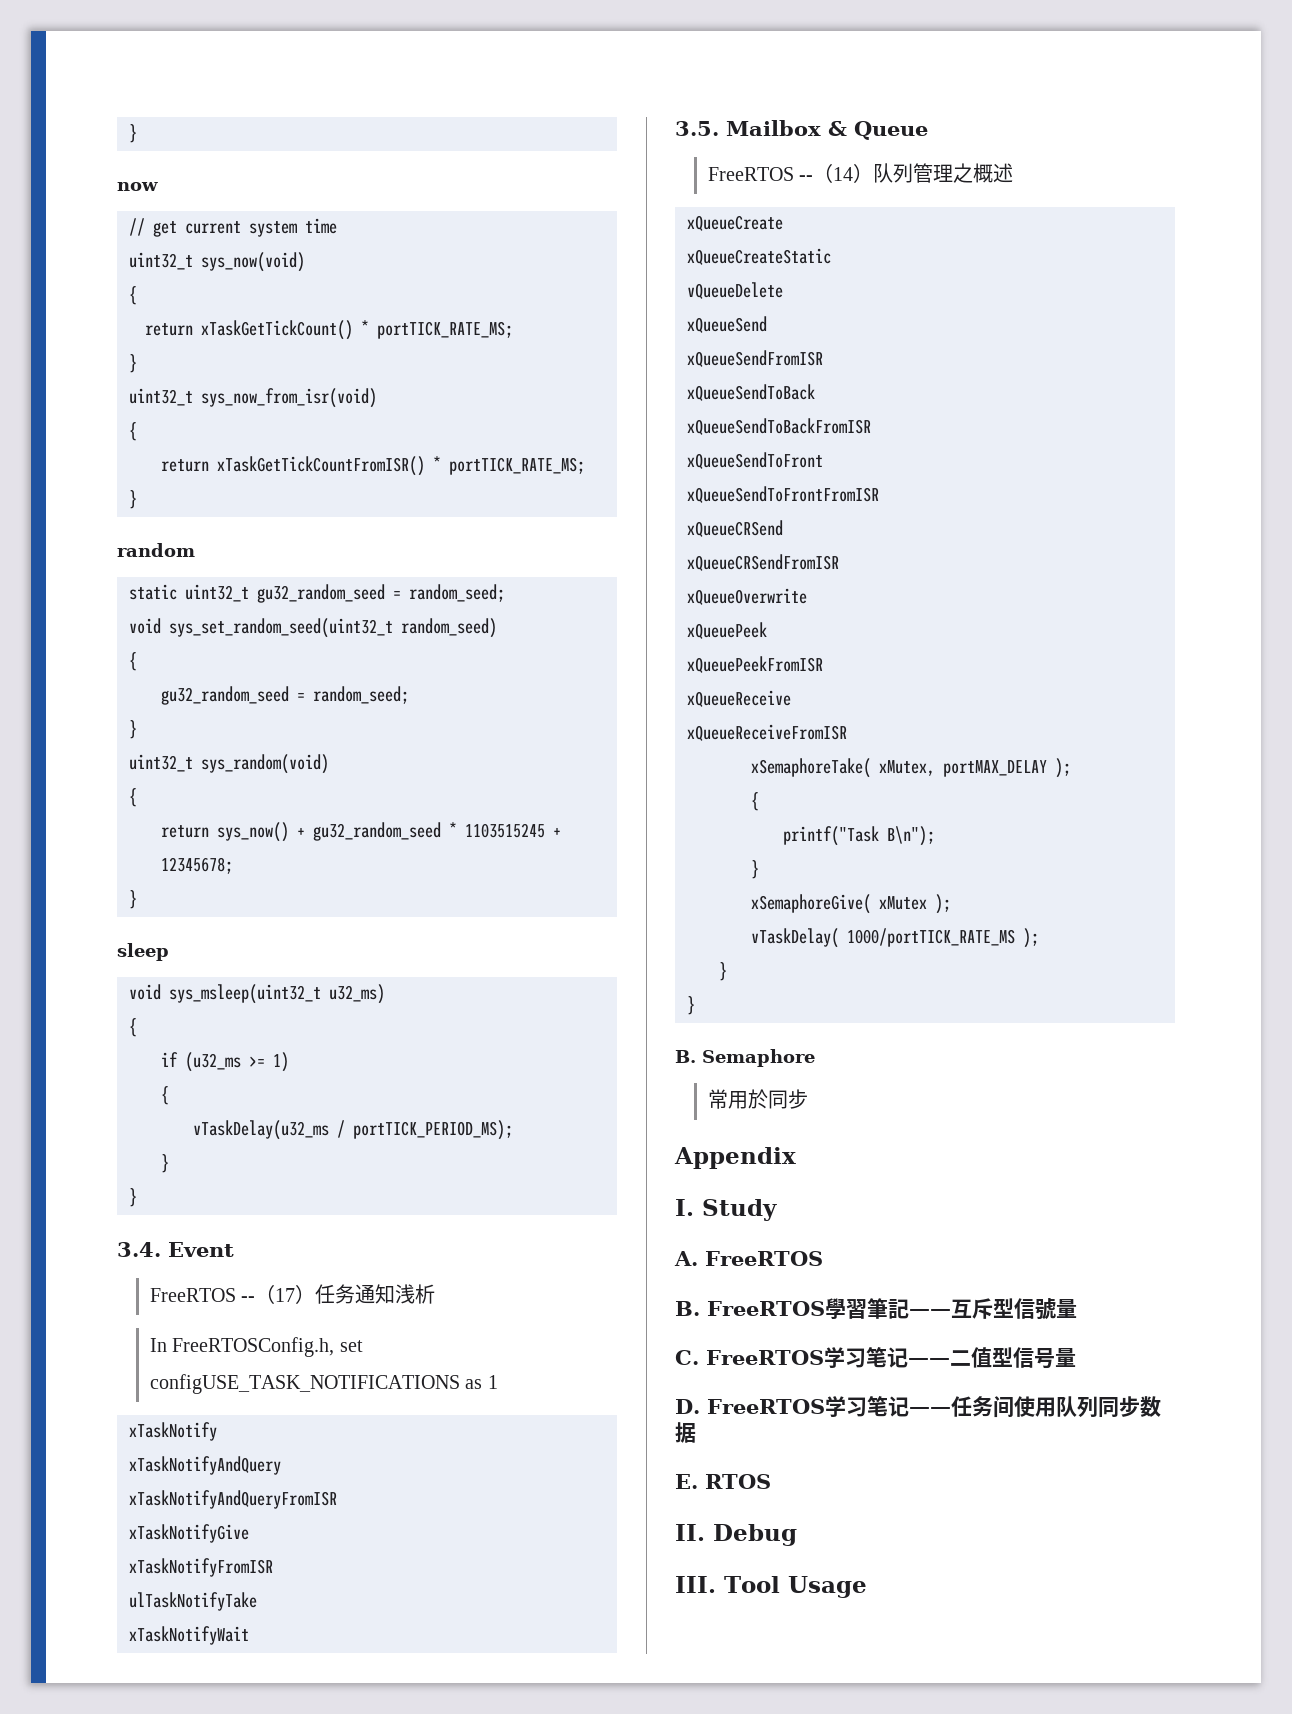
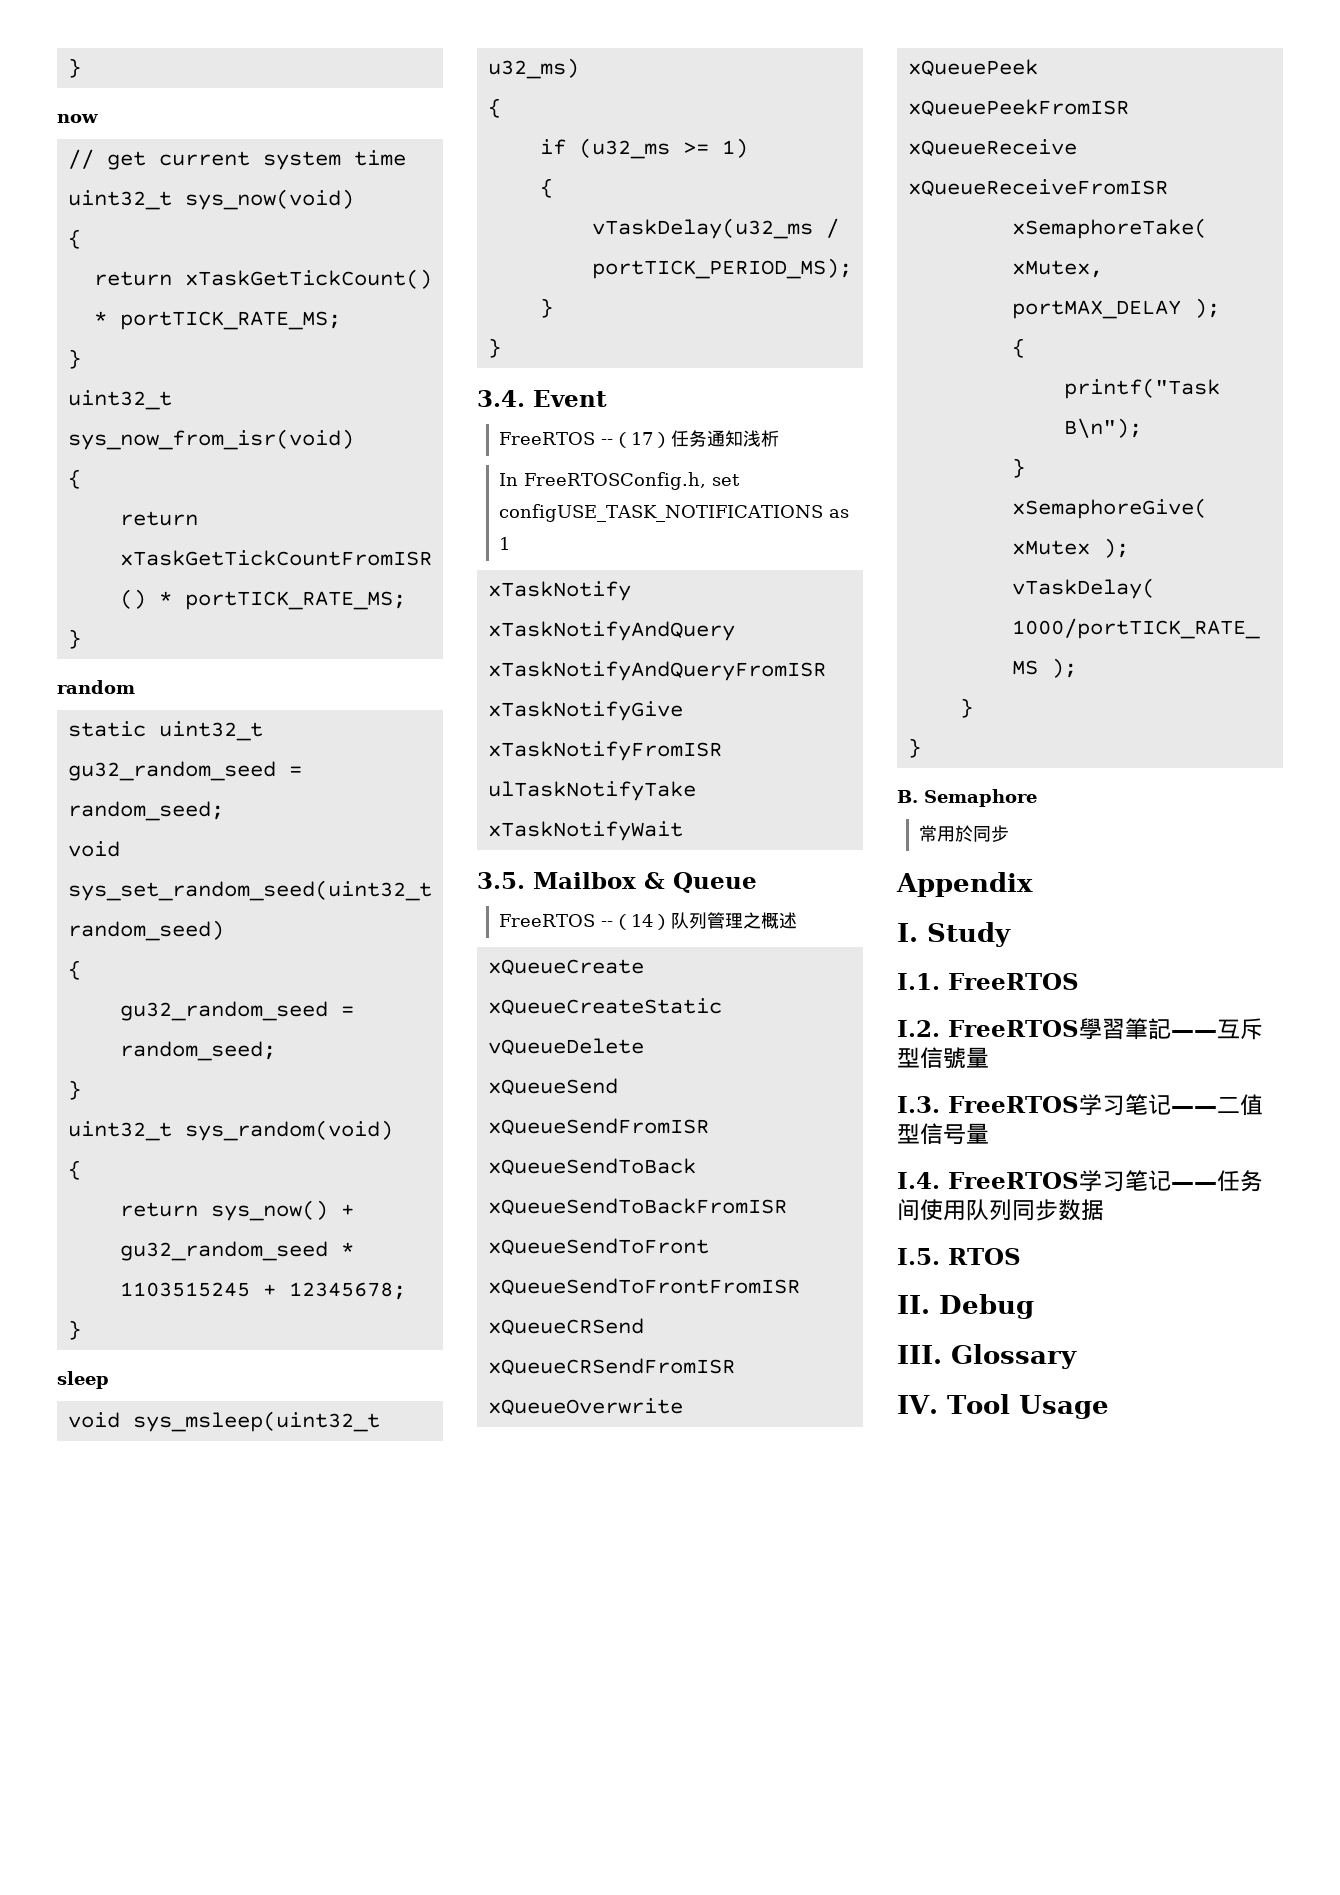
[674,1251,698,1266] A. -> [897,973,940,990] I.1.
[675,1301,700,1316] B. -> [897,1020,940,1037] I.2.
[675,1350,699,1365] C. -> [897,1096,940,1113] I.3.
[675,1399,700,1414] D. -> [897,1172,940,1189] I.4.
[675,1474,698,1489] E. -> [897,1248,940,1265] I.5.
(716, 1584) none -> [951,1344,1077,1369] [897,1395,938,1414] Glossary // IV.

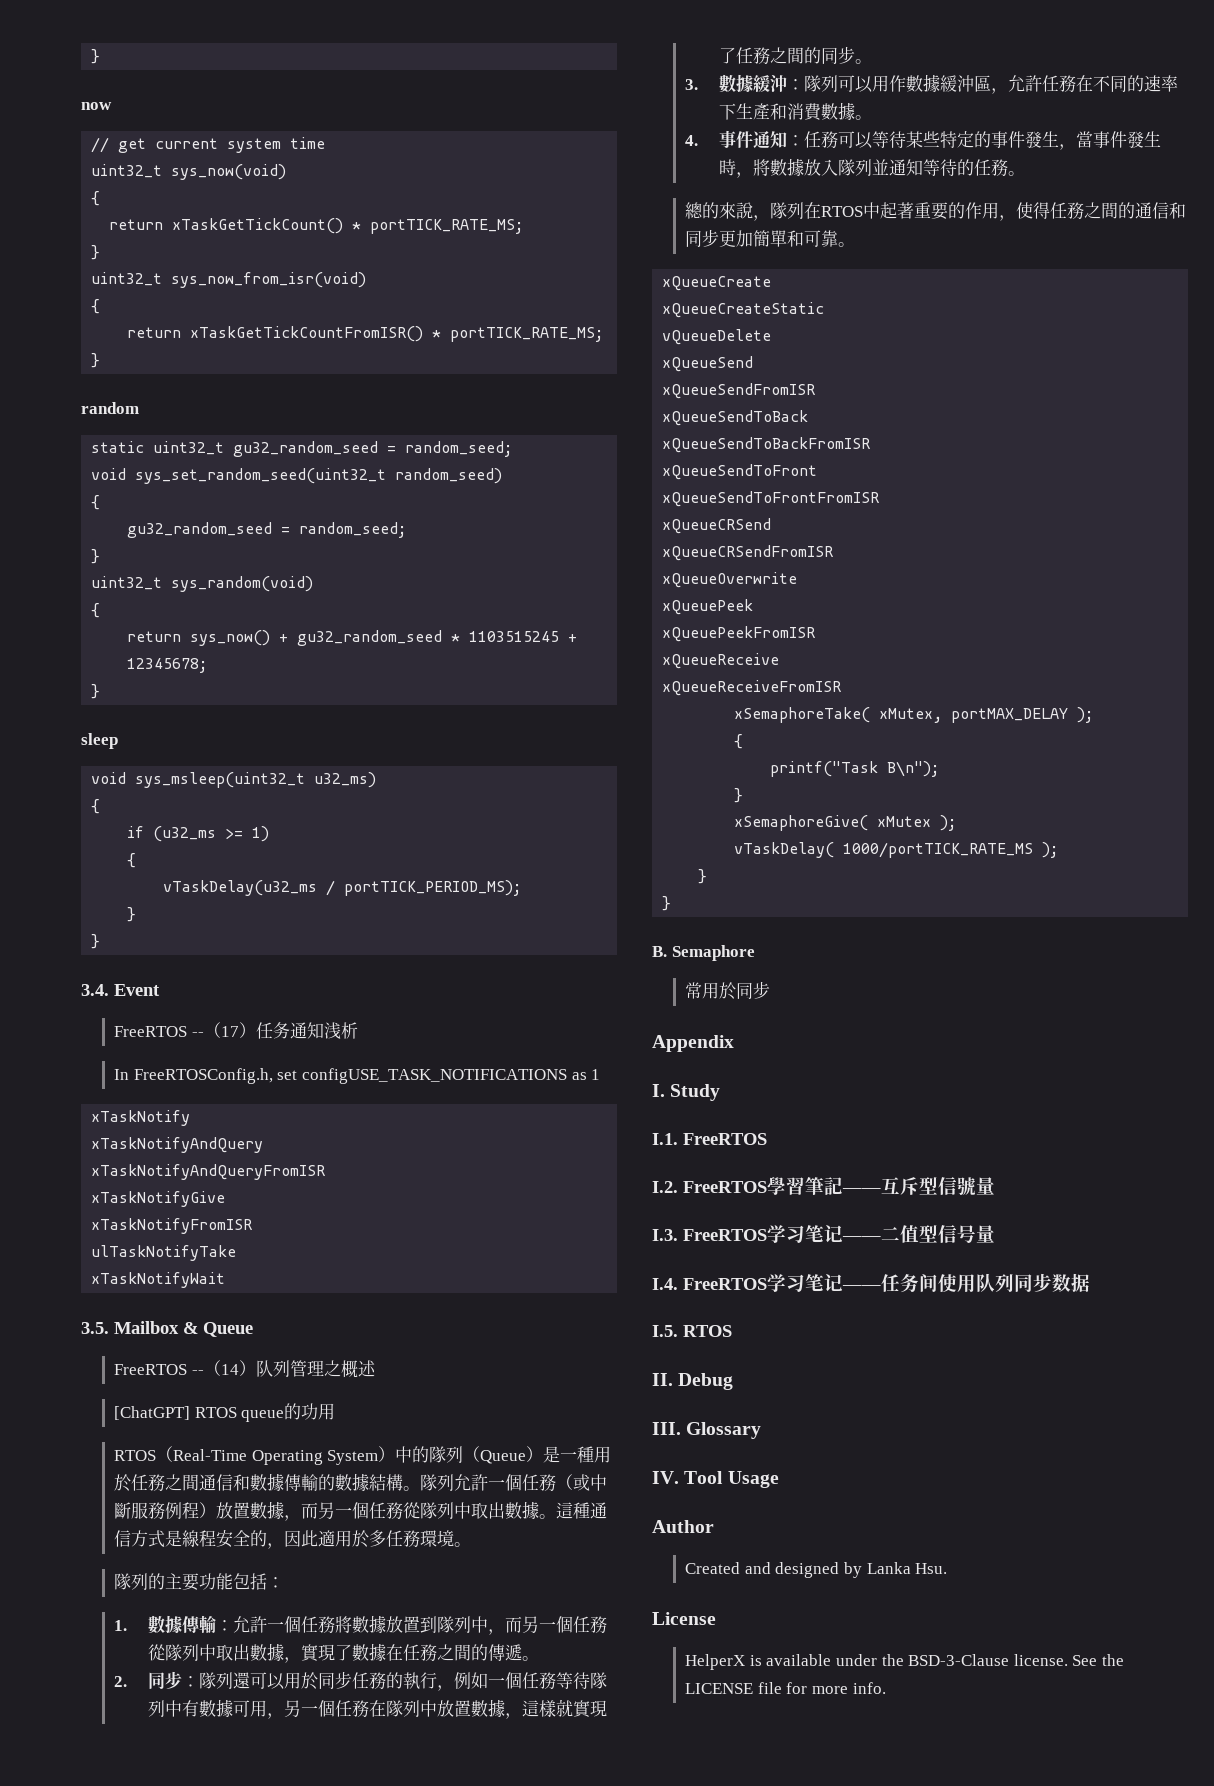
(798, 920) none -> [114,1403,336,1422] [114,1446,612,1465] [114,1473,608,1492] [114,1501,608,1521] [114,1530,472,1549] [114,1573,285,1591] [114,1615,607,1635] [147,1643,539,1663] [114,1671,607,1691] [147,1699,607,1719] [718,46,872,64] [685,74,1178,94] [718,102,872,121] [685,130,1161,150] [718,158,1025,178] [685,202,1187,221] [685,229,856,247] // [ChatGPT] RTOS queue的功用 // RTOS（Real-Time Operating System）中的隊列（Queue）是一種用於任務之間通信和數據傳輸的數據結構。隊列允許一個任務（或中斷服務例程）放置數據，而另一個任務從隊列中取出數據。這種通信方式是線程安全的，因此適用於多任務環境。 // 隊列的主要功能包括： // 1.數據傳輸：允許一個任務將數據放置到隊列中，而另一個任務從隊列中取出數據，實現了數據在任務之間的傳遞。 // 2.同步：隊列還可以用於同步任務的執行，例如一個任務等待隊列中有數據可用，另一個任務在隊列中放置數據，這樣就實現了任務之間的同步。 // 3.數據緩沖：隊列可以用作數據緩沖區，允許任務在不同的速率下生產和消費數據。 // 4.事件通知：任務可以等待某些特定的事件發生，當事件發生時，將數據放入隊列並通知等待的任務。 // 總的來說，隊列在RTOS中起著重要的作用，使得任務之間的通信和同步更加簡單和可靠。
(1109, 1407) none -> [652,1520,714,1533] [685,1562,948,1578] [652,1612,716,1625] [685,1654,1124,1670] [685,1682,886,1694] // Author // Created and designed by Lanka Hsu. // License // HelperX is available under the BSD-3-Clause license. See the LICENSE file for more info.

